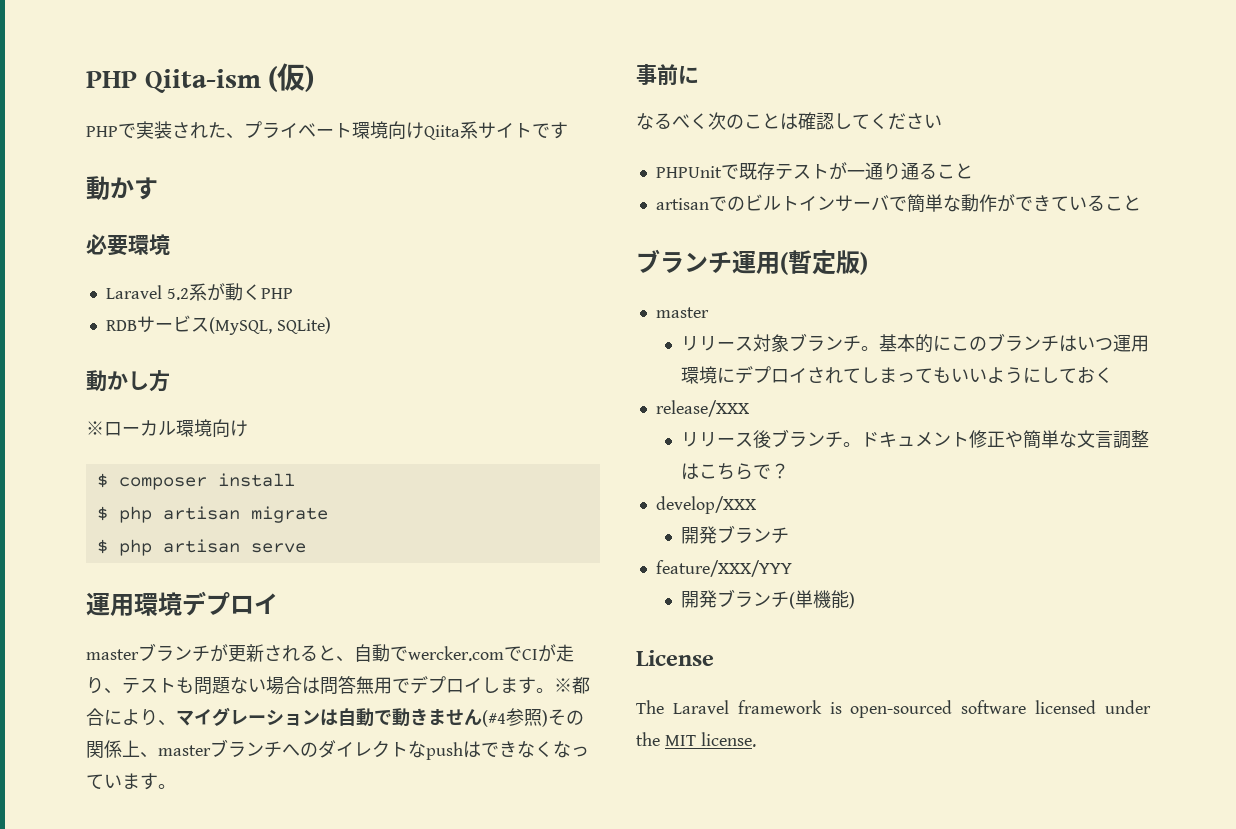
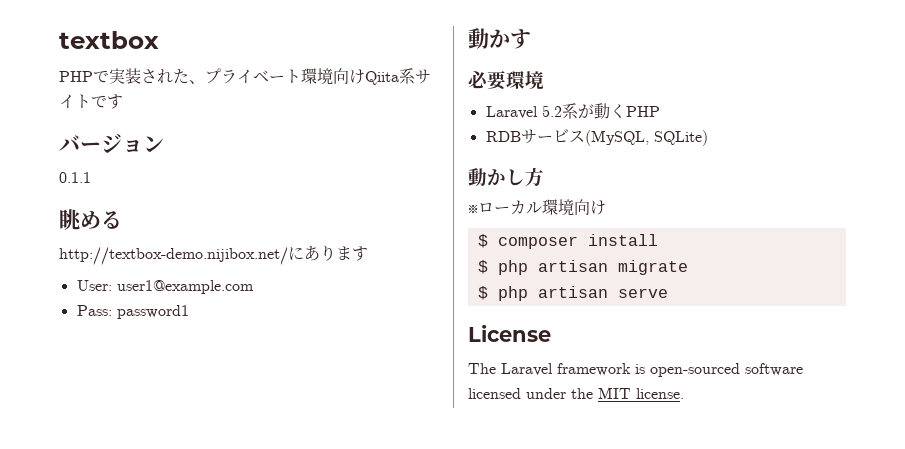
[86,63,315,93] PHP Qiita-ism (仮) -> [59,31,159,49] textbox
(568, 130) none -> [59,133,164,153] [59,172,91,183] [59,209,122,230] [59,245,368,265] [76,280,254,294] [76,305,189,319] // バージョン // 0.1.1 // 眺める // http://textbox-demo.nijibox.net/にあります // User: user1@example.com // Pass: password1
[86,591,278,616] [86,643,574,662] [86,676,590,695] [86,707,584,727] [86,739,589,760] [86,773,176,790] [636,63,699,86] [636,112,942,130] [655,162,973,180] [655,194,1141,213] [636,249,868,275] [655,307,709,318] [681,333,1150,353] [681,366,1114,384] [655,400,749,417] [681,429,1150,449] [681,463,790,480] [655,496,756,514] [681,525,790,544] [655,560,792,577] [681,589,856,609] // 運用環境デプロイ // masterブランチが更新されると、自動でwercker.comでCIが走り、テストも問題ない場合は問答無用でデプロイします。※都合により、マイグレーションは自動で動きません(#4参照)その関係上、masterブランチへのダイレクトなpushはできなくなっています。 // 事前に // なるべく次のことは確認してください // PHPUnitで既存テストが一通り通ること // artisanでのビルトインサーバで簡単な動作ができていること // ブランチ運用(暫定版) // master // リリース対象ブランチ。基本的にこのブランチはいつ運用環境にデプロイされてしまってもいいようにしておく // release/XXX // リリース後ブランチ。ドキュメント修正や簡単な文言調整はこちらで？ // develop/XXX // 開発ブランチ // feature/XXX/YYY // 開発ブランチ(単機能) -> (668, 293) none

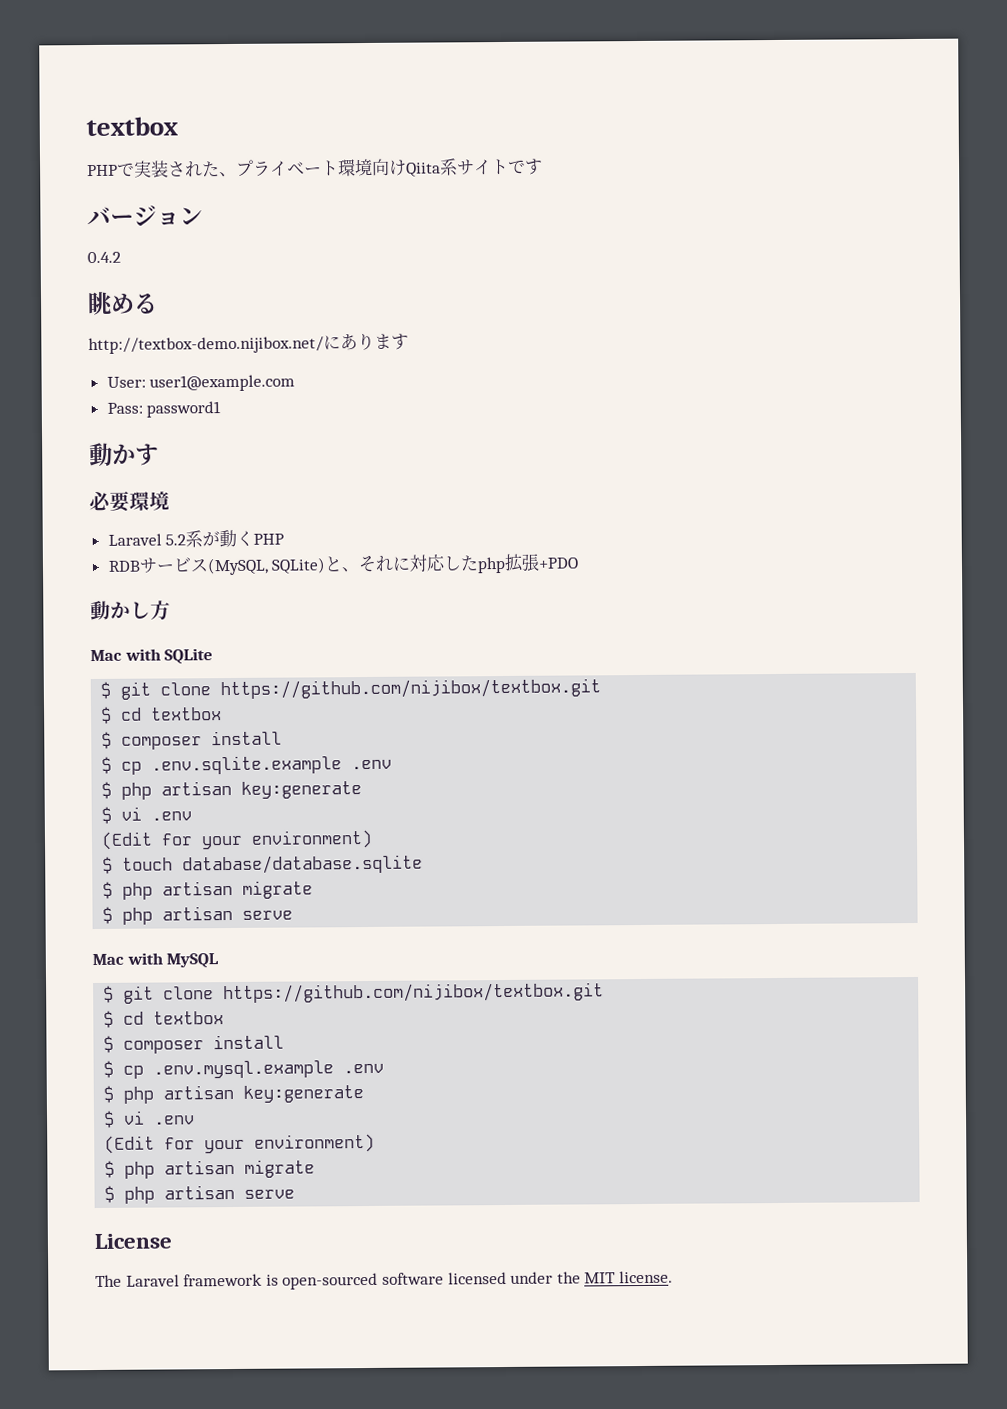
[59,172,91,183] 0.1.1 -> [87,251,121,264] 0.4.2
[468,167,544,187] [468,199,606,216] [477,234,658,249] // 動かし方 // ※ローカル環境向け // $ composer install -> [324,553,580,574] [90,600,171,621] [90,648,214,665] [100,678,602,700] [101,706,223,724] [101,730,283,750] [101,755,393,775] [101,780,363,800] [101,806,193,824] [101,829,374,850] [102,854,424,875] [102,880,314,900] [102,905,294,925] [92,952,220,969] [103,982,605,1004] [103,1010,225,1028] [103,1034,285,1054] [103,1060,385,1079] [103,1084,365,1104] [103,1110,196,1128] [104,1133,376,1154] と、それに対応したphp拡張+PDO // 動かし方 // Mac with SQLite // $ git clone https://github.com/nijibox/textbox.git // $ cd textbox // $ composer install // $ cp .env.sqlite.example .env // $ php artisan key:generate // $ vi .env // (Edit for your environment) // $ touch database/database.sqlite // $ php artisan migrate // $ php artisan serve // Mac with MySQL // $ git clone https://github.com/nijibox/textbox.git // $ cd textbox // $ composer install // $ cp .env.mysql.example .env // $ php artisan key:generate // $ vi .env // (Edit for your environment)

